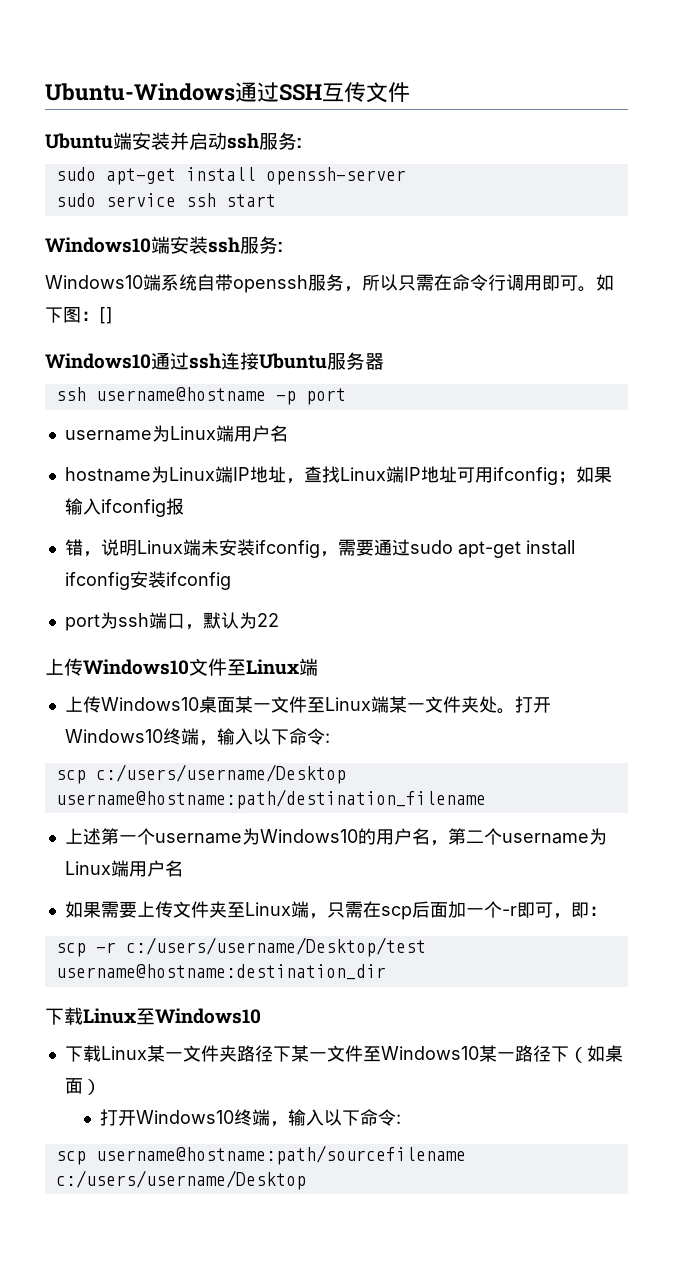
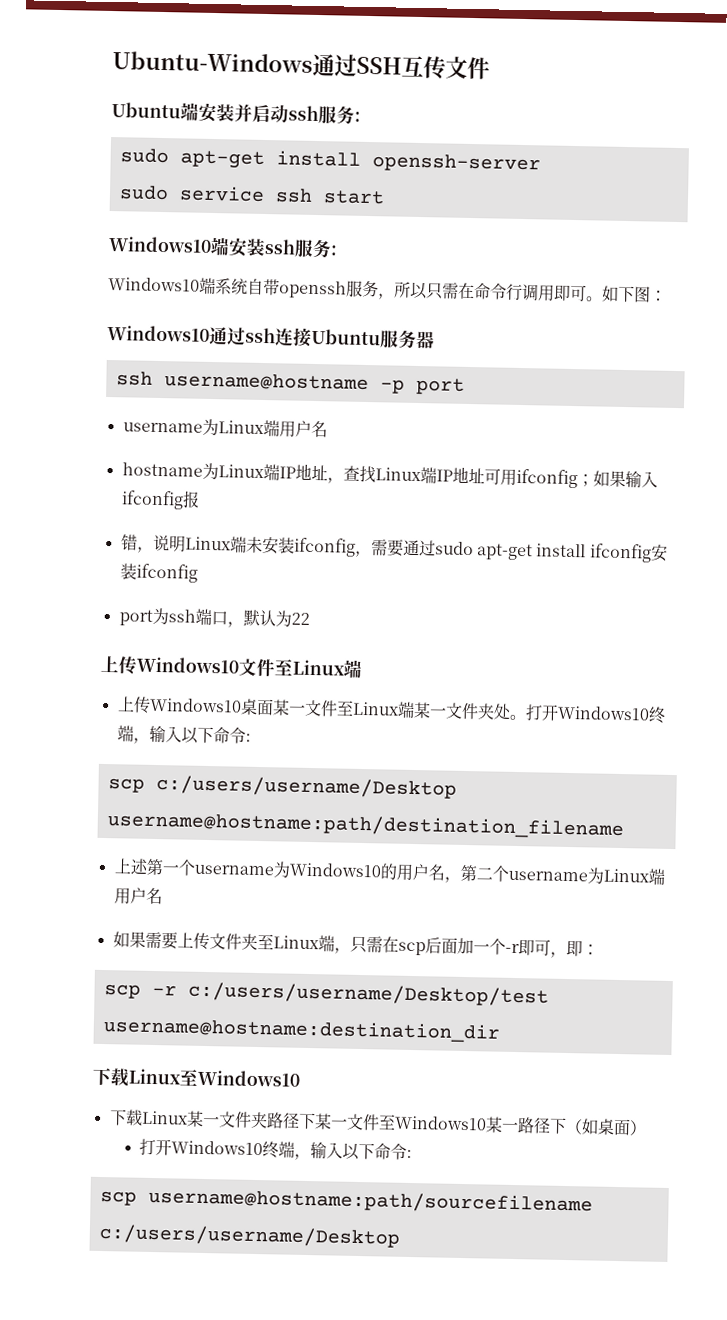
[99,307,113,324] [] -> (667, 295) none

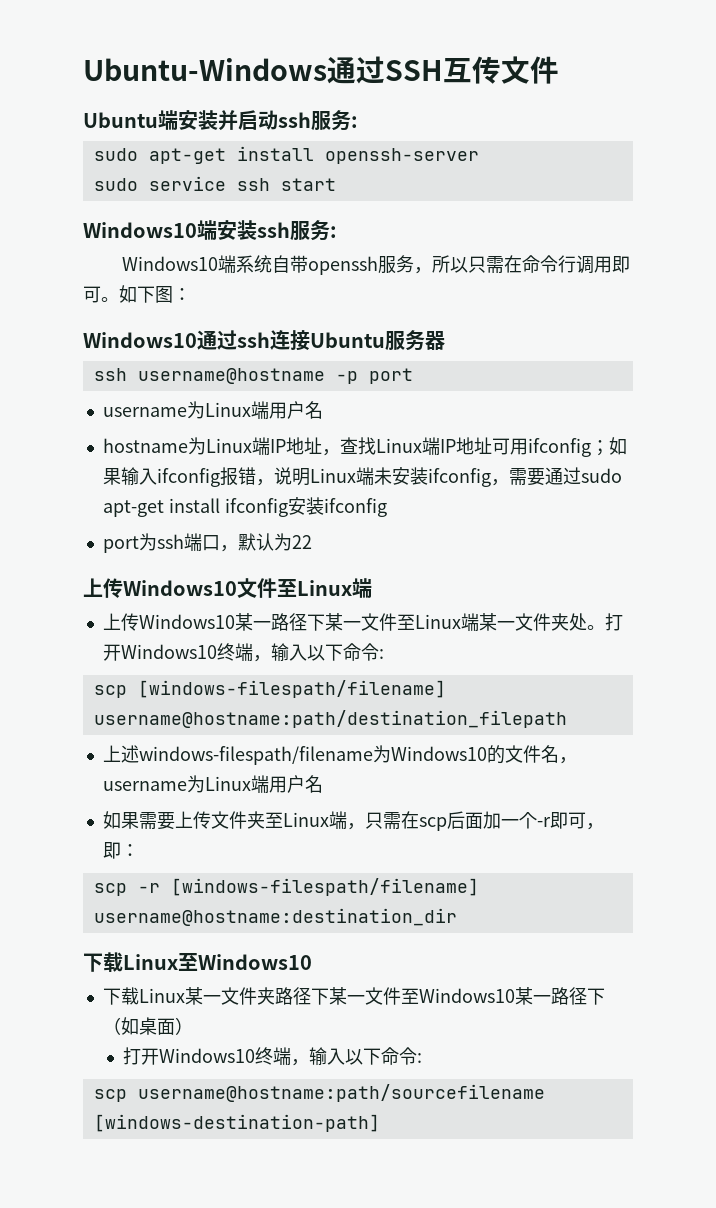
(200, 499) // -> (238, 476) none
[239,698,274,716] 桌面 -> [234,613,325,631] 某一路径下
[155,774,457,799] [106,811,624,840] c:/users/username/Desktop username@hostname:path/destination_filename -> [137,680,446,698] [93,710,567,728] [windows-filespath/filename] username@hostname:path/destination_filepath
[145,858,510,883] 第一个username为Windows10的用户名，第二个 -> [138,745,577,765] windows-filespath/filename为Windows10的文件名，
[187,981,549,1007] c:/users/username/Desktop/test -> [170,878,479,896] [windows-filespath/filename]
[98,1223,400,1248] c:/users/username/Desktop -> [93,1114,380,1132] [windows-destination-path]

